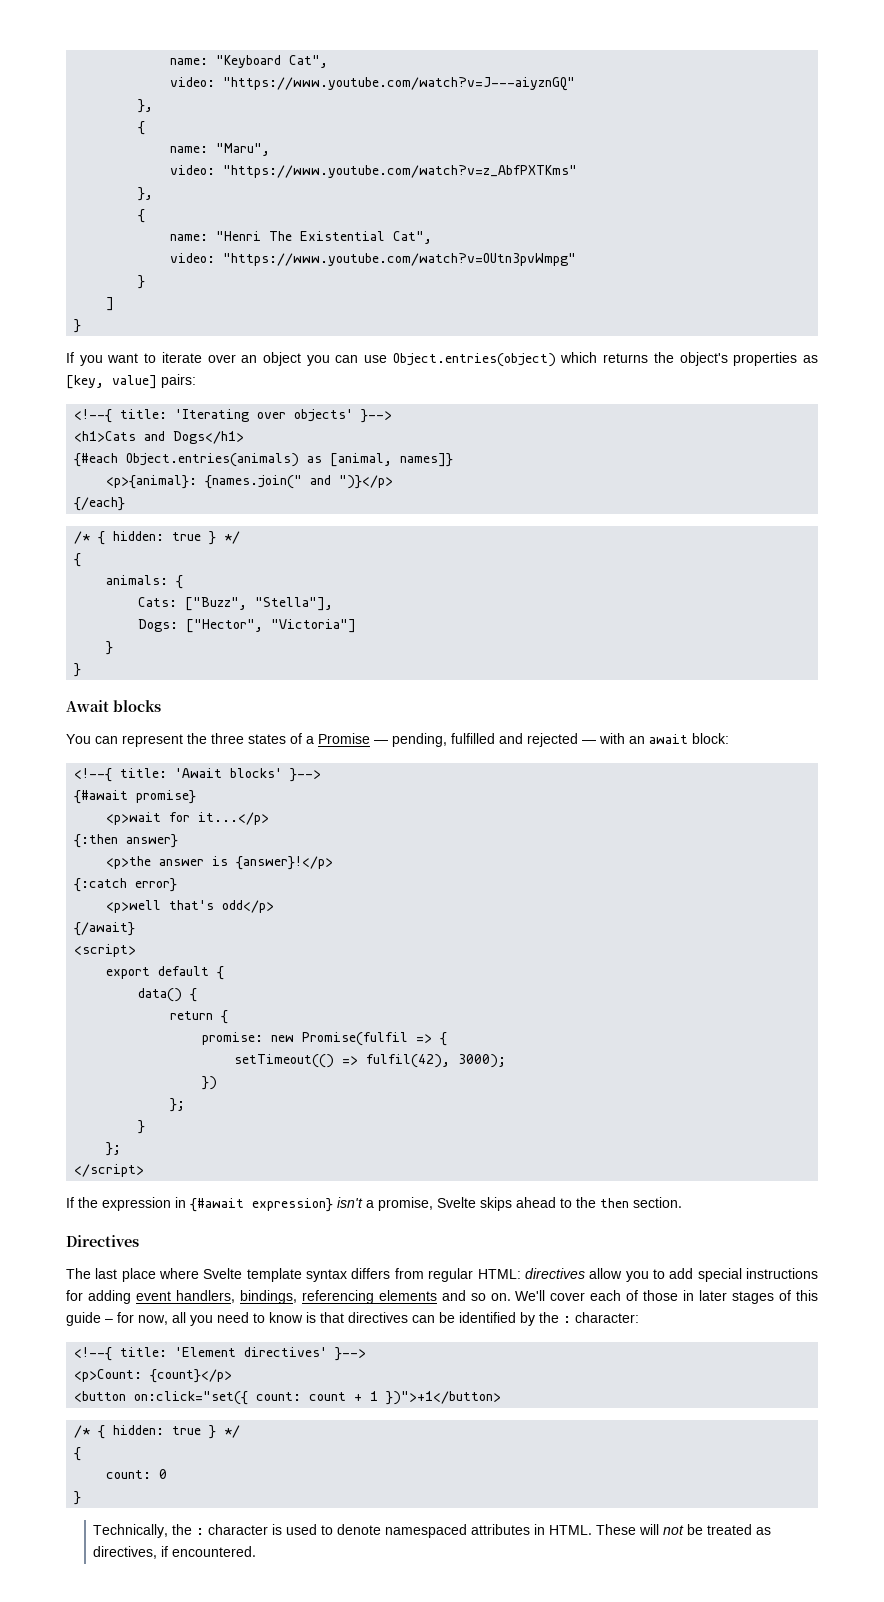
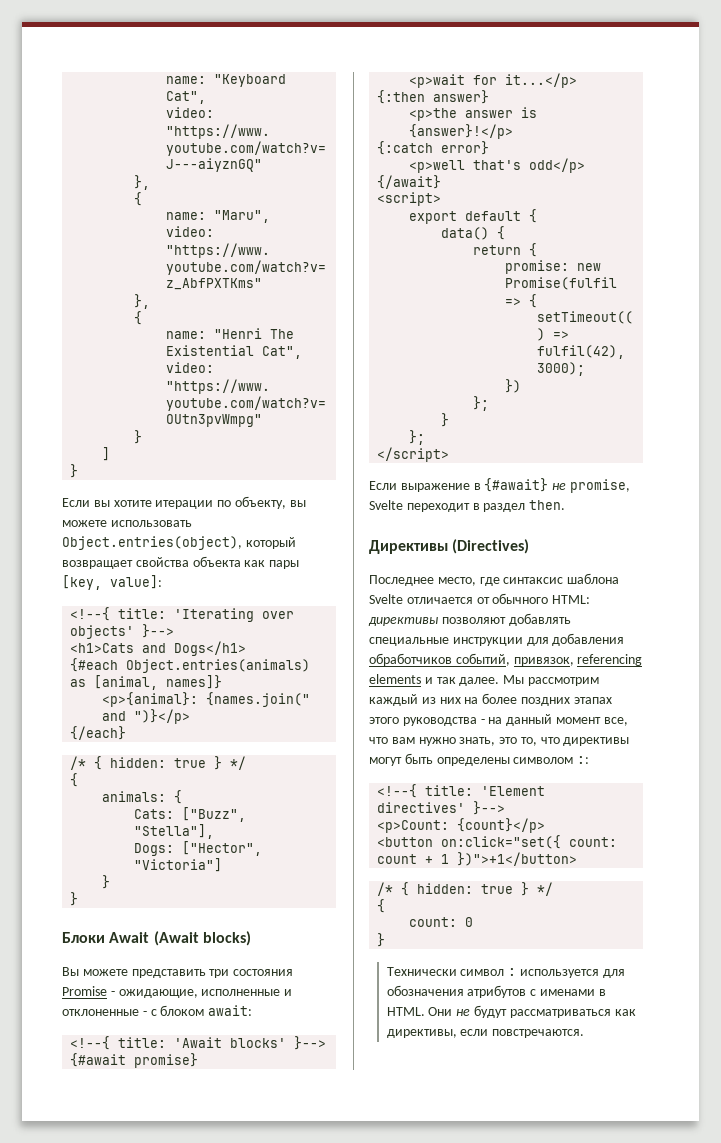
[66,352,819,367] [66,374,196,389] If you want to iterate over an object you can use Object.entries(object) which returns the object's properties as [key, value] pairs: -> [62,496,306,509] [62,520,192,527] [62,536,296,550] [62,556,300,569] [62,575,162,590] Если вы хотите итерации по объекту, вы можете использовать Object.entries(object), который возвращает свойства объекта как пары [key, value]:
[66,700,161,712] [66,733,729,747] Await blocks // You can represent the three states of a Promise — pending, fulfilled and rejected — with an await block: -> [62,931,251,946] [62,967,294,978] [62,986,293,998] [62,1005,253,1016] Блоки Await (Await blocks) // Вы можете представить три состояния Promise - ожидающие, исполненные и отклоненные - с блоком await:
[66,1197,682,1212] [66,1235,139,1247] [66,1268,819,1282] [66,1290,818,1304] [66,1312,639,1326] If the expression in {#await expression} isn't a promise, Svelte skips ahead to the then section. // Directives // The last place where Svelte template syntax differs from regular HTML: directives allow you to add special instructions for adding event handlers, bindings, referencing elements and so on. We'll cover each of those in later stages of this guide – for now, all you need to know is that directives can be identified by the : character: -> [369,478,630,493] [369,500,566,512] [369,539,530,554] [369,573,620,586] [369,593,591,604] [368,613,571,626] [369,633,625,646] [369,653,643,666] [369,674,599,686] [369,693,612,706] [369,714,628,726] [369,737,630,746] [369,753,590,766] Если выражение в {#await} не promise, Svelte переходит в раздел then. // Директивы (Directives) // Последнее место, где синтаксис шаблона Svelte отличается от обычного HTML: директивы позволяют добавлять специальные инструкции для добавления обработчиков событий, привязок, referencing elements и так далее. Мы рассмотрим каждый из них на более поздних этапах этого руководства - на данный момент все, что вам нужно знать, это то, что директивы могут быть определены символом ::
[93,1524,772,1538] [93,1546,257,1559] Technically, the : character is used to denote namespaced attributes in HTML. These will not be treated as directives, if encountered. -> [386,967,625,978] [386,985,606,998] [386,1005,636,1018] [386,1029,585,1038] Технически символ : используется для обозначения атрибутов с именами в HTML. Они не будут рассматриваться как директивы, если повстречаются.

